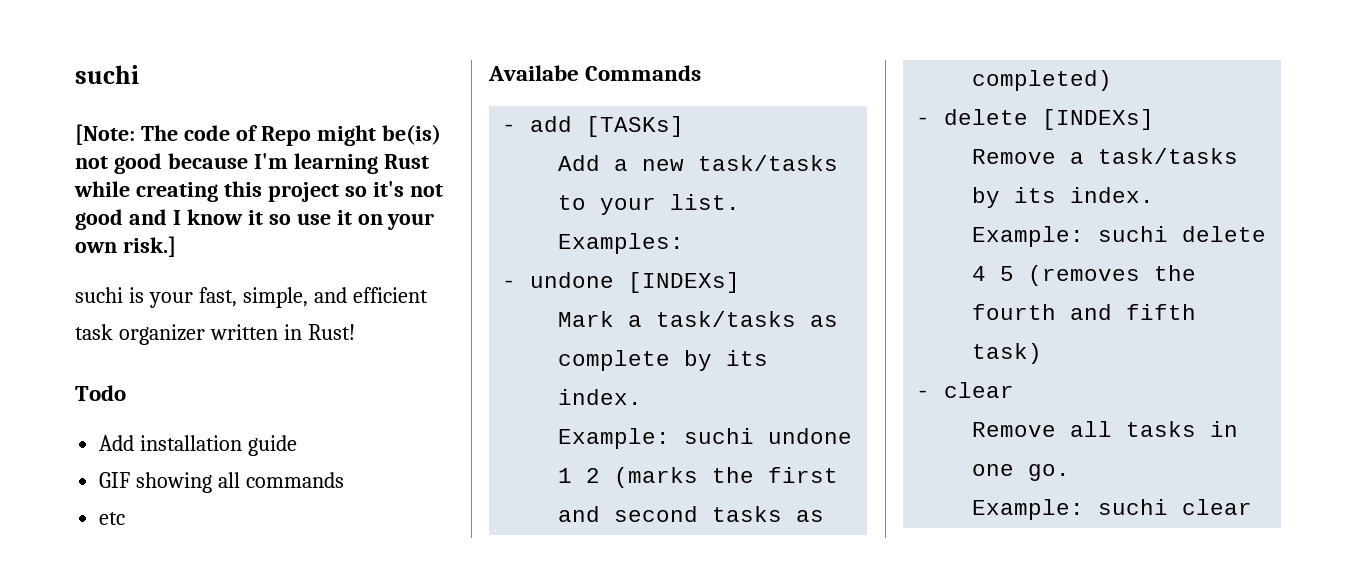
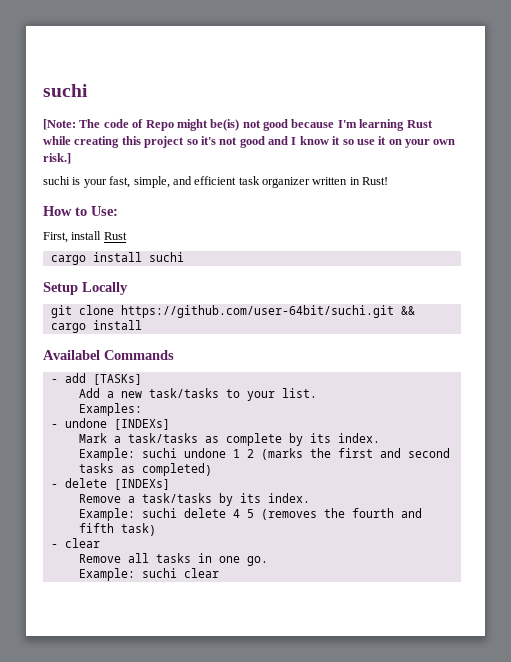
[75,385,126,401] [99,435,298,456] [99,472,345,493] [99,512,126,525] [488,65,579,81] Todo // Add installation guide // GIF showing all commands // etc // Availabe -> [43,206,118,216] [43,231,127,243] [50,252,184,265] [43,282,128,295] [50,305,415,318] [50,320,142,333] [43,350,100,360] How to Use: // First, install Rust // cargo install suchi // Setup Locally // git clone https://github.com/user-64bit/suchi.git && cargo install // Availabel

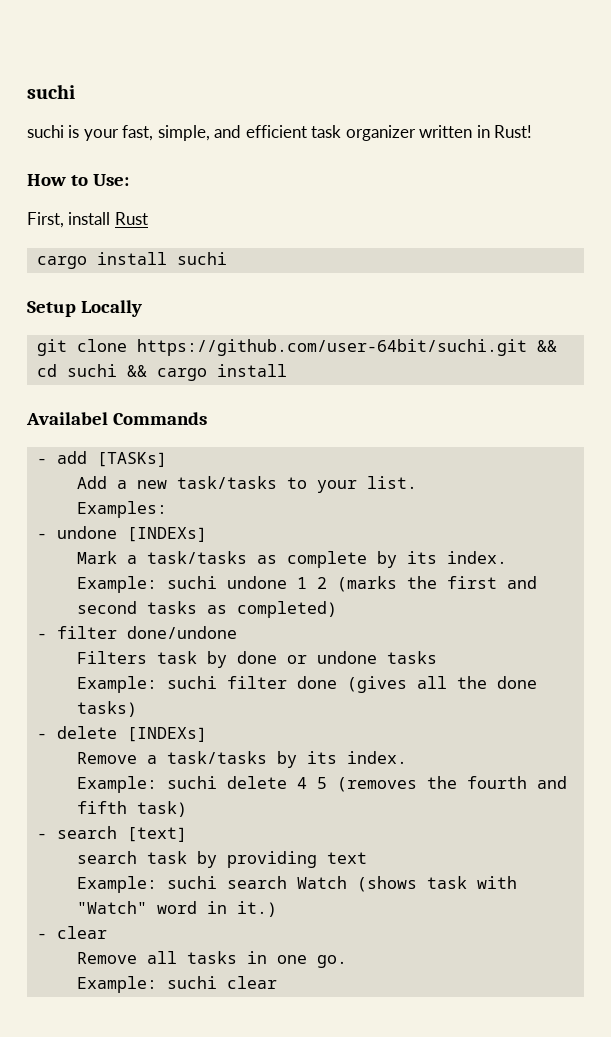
[43,84,88,97] [43,119,433,131] [43,136,456,148] [43,153,71,164] suchi // [Note: The code of Repo might be(is) not good because I'm learning Rust while creating this project so it's not good and I know it so use it on your own risk.] -> [27,84,75,99] suchi
(415, 310) none -> [36,364,147,377] cd suchi &&
(212, 469) none -> [36,626,237,639] [76,651,437,668] [76,676,537,693] [76,701,137,717] // - filter done/undone // Filters task by done or undone tasks // Example: suchi filter done (gives all the done tasks)
(156, 529) none -> [36,826,187,842] [76,851,367,868] [76,876,517,893] [76,901,277,917] // - search [text] // search task by providing text // Example: suchi search Watch (shows task with "Watch" word in it.)

